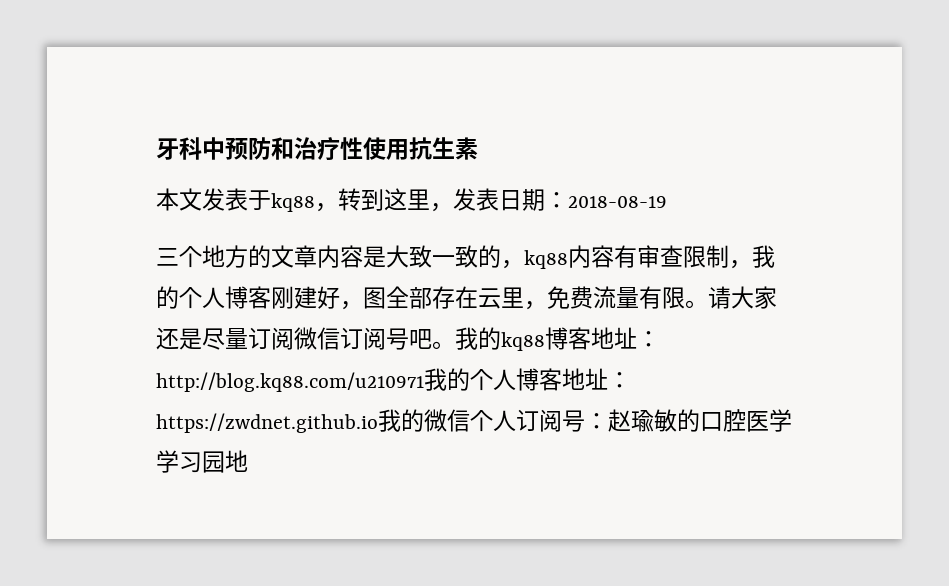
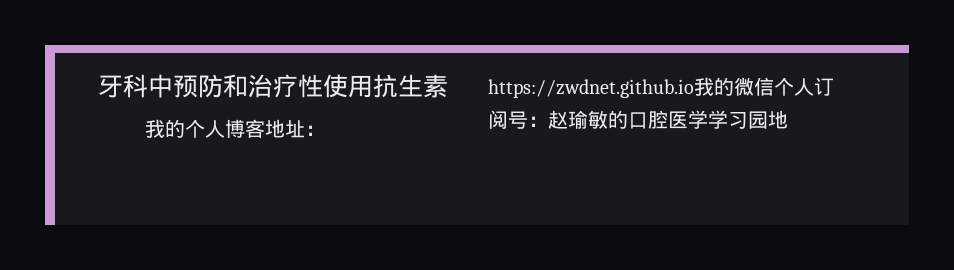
[156,188,667,212] [156,245,775,269] [156,286,777,310] [156,327,660,351] [156,372,424,392] 本文发表于kq88，转到这里，发表日期：2018-08-19 // 三个地方的文章内容是大致一致的，kq88内容有审查限制，我的个人博客刚建好，图全部存在云里，免费流量有限。请大家还是尽量订阅微信订阅号吧。我的kq88博客地址：http://blog.kq88.com/u210971 -> (448, 86) none

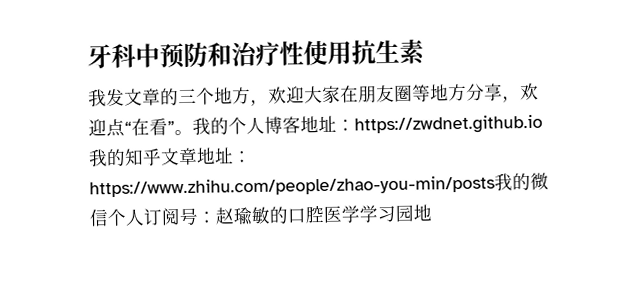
(166, 128) none -> [106,82,539,107] [88,117,211,138] 发文章的三个地方，欢迎大家在朋友圈等地方分享，欢迎点“在看”。我
(734, 86) none -> [124,147,252,166] [89,172,531,198] 知乎文章地址：https://www.zhihu.com/people/zhao-you-min/posts我的

